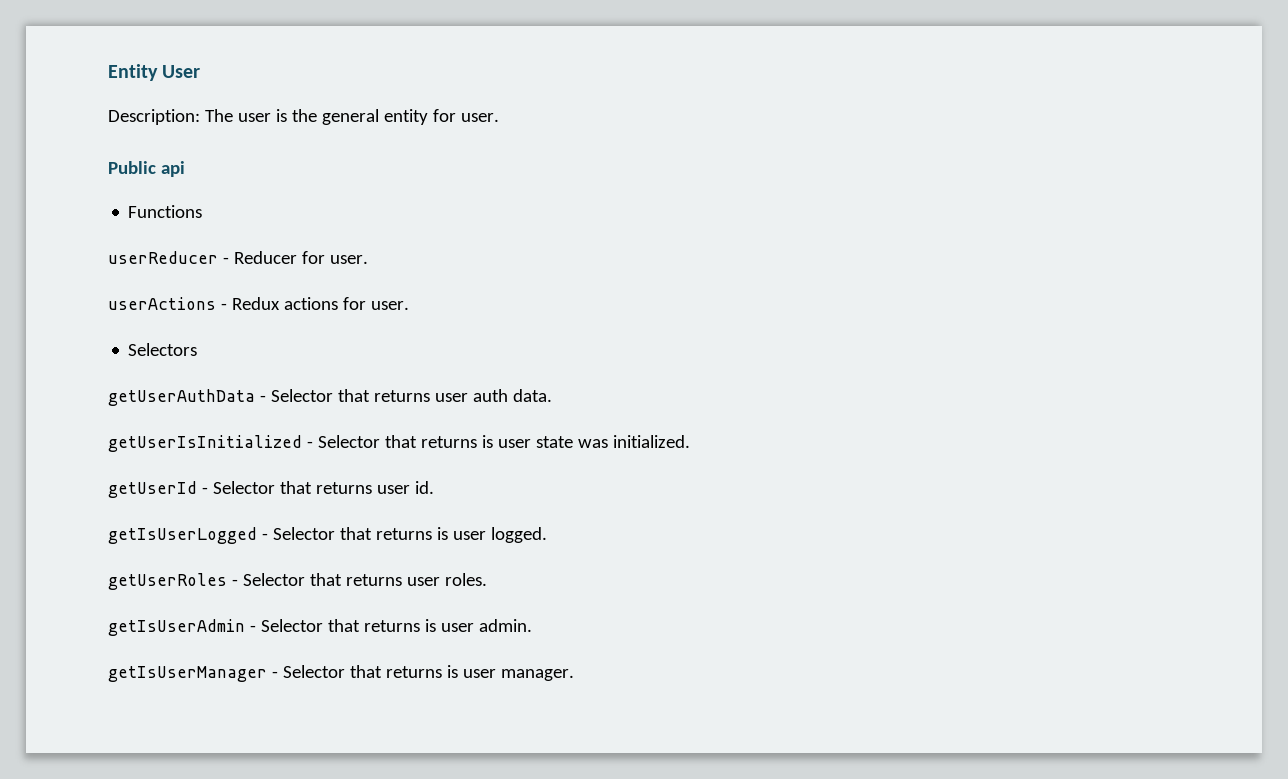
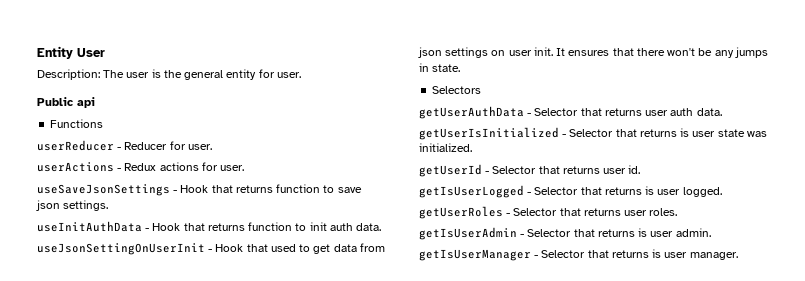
(409, 305) none -> [37,184,362,196] [36,200,109,211] [37,221,382,232] [37,243,385,255] [418,47,768,58] [419,63,461,72] // useSaveJsonSettings - Hook that returns function to save json settings. // useInitAuthData - Hook that returns function to init auth data. // useJsonSettingOnUserInit - Hook that used to get data from json settings on user init. It ensures that there won't be any jumps in state.

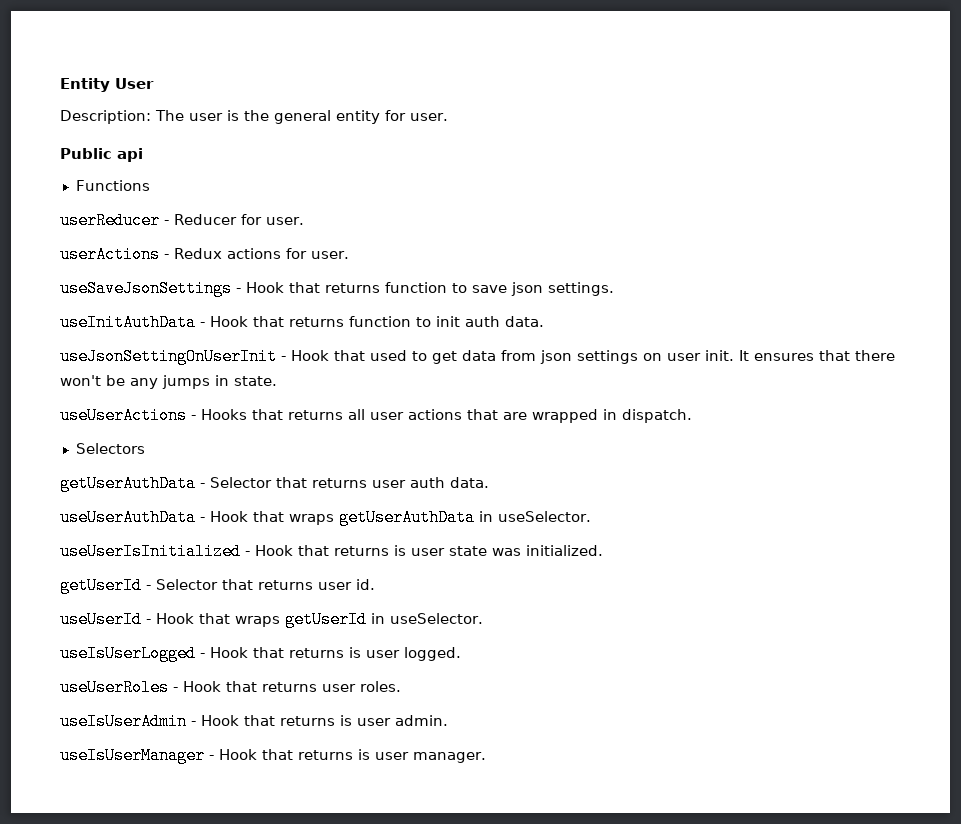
(461, 68) none -> [60,407,692,424] // useUserActions - Hooks that returns all user actions that are wrapped in dispatch.
[419,127,614,140] getUserIsInitialized - Selector -> [60,509,591,526] [60,543,293,560] useUserAuthData - Hook that wraps getUserAuthData in useSelector. // useUserIsInitialized - Hook
[419,185,579,198] getIsUserLogged - Selector -> [60,611,483,628] [60,645,248,662] useUserId - Hook that wraps getUserId in useSelector. // useIsUserLogged - Hook
[419,206,558,219] getUserRoles - Selector -> [60,679,221,696] useUserRoles - Hook
[419,227,572,240] getIsUserAdmin - Selector -> [60,713,239,730] useIsUserAdmin - Hook
[419,249,586,261] getIsUserManager - Selector -> [60,747,257,764] useIsUserManager - Hook

